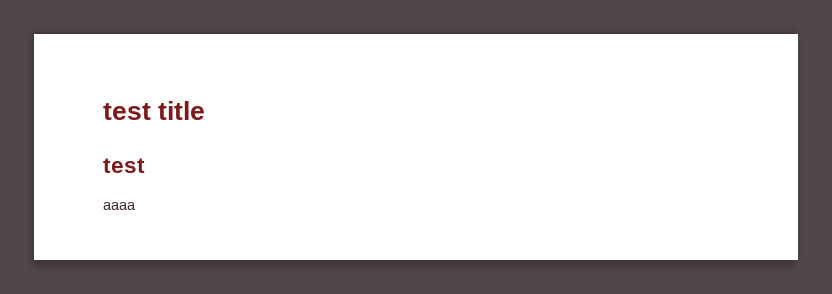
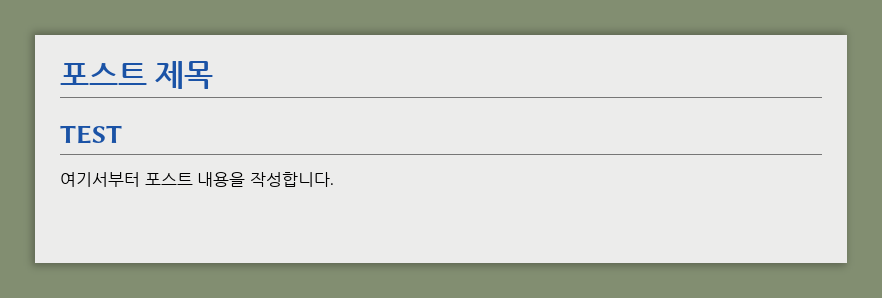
[103,101,206,120] [103,158,145,173] [103,202,136,210] test title // test // aaaa -> [60,61,214,89] [60,125,122,144] [60,172,334,187] 포스트 제목 // TEST // 여기서부터 포스트 내용을 작성합니다.

